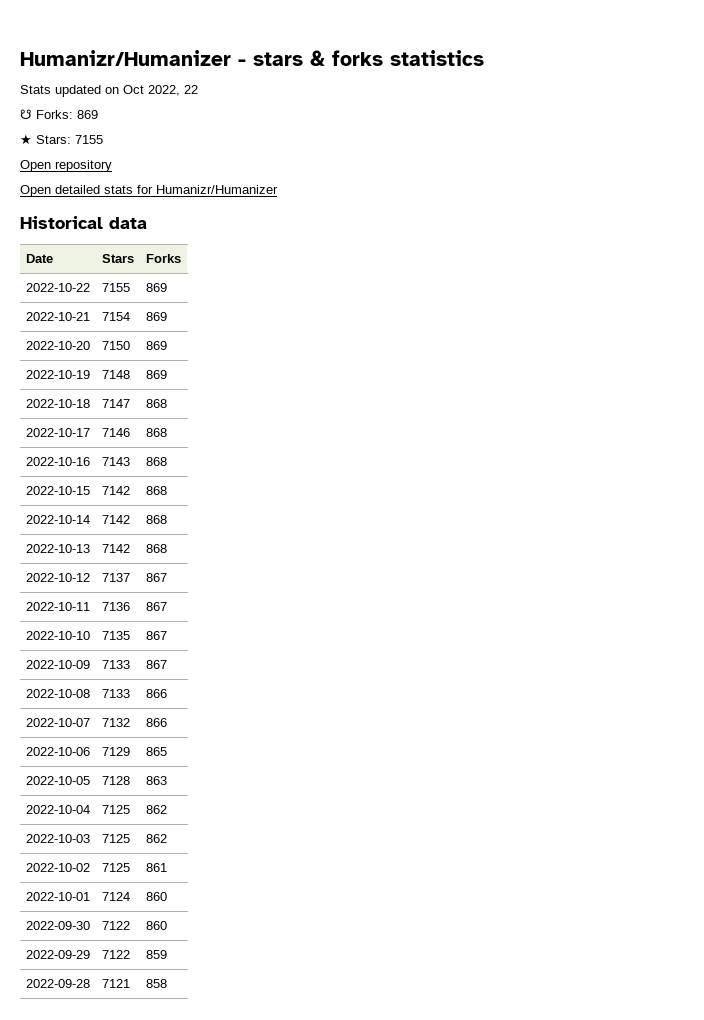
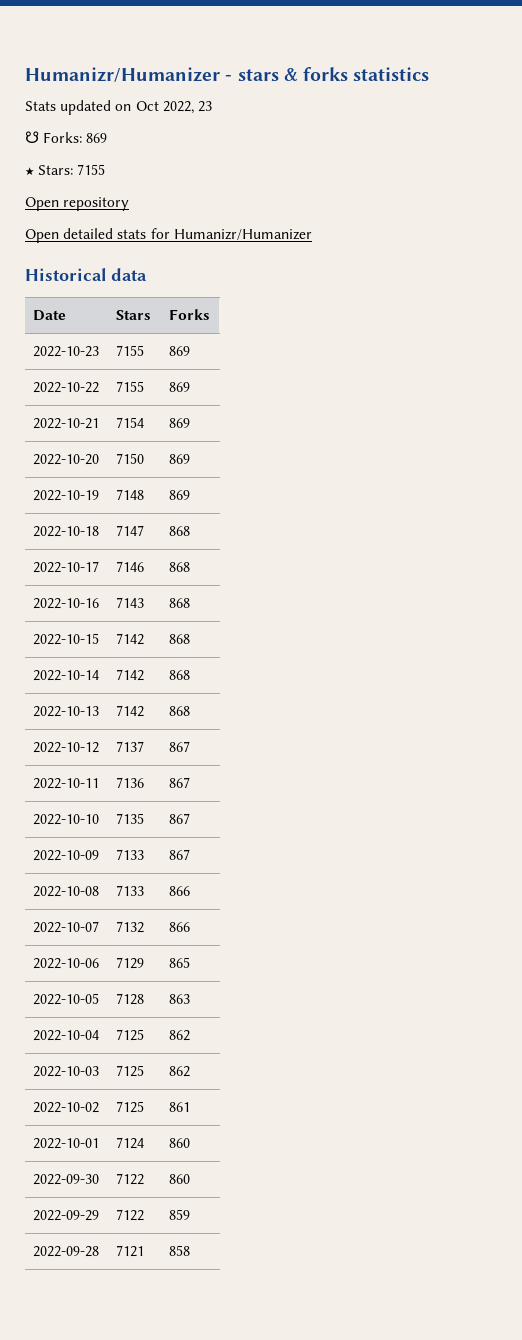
[184,85,198,94] 22 -> [197,101,212,112] 23
(181, 258) none -> [33,346,100,357] [116,345,145,356] [169,346,191,356] // 2022-10-23 | 7155 | 869

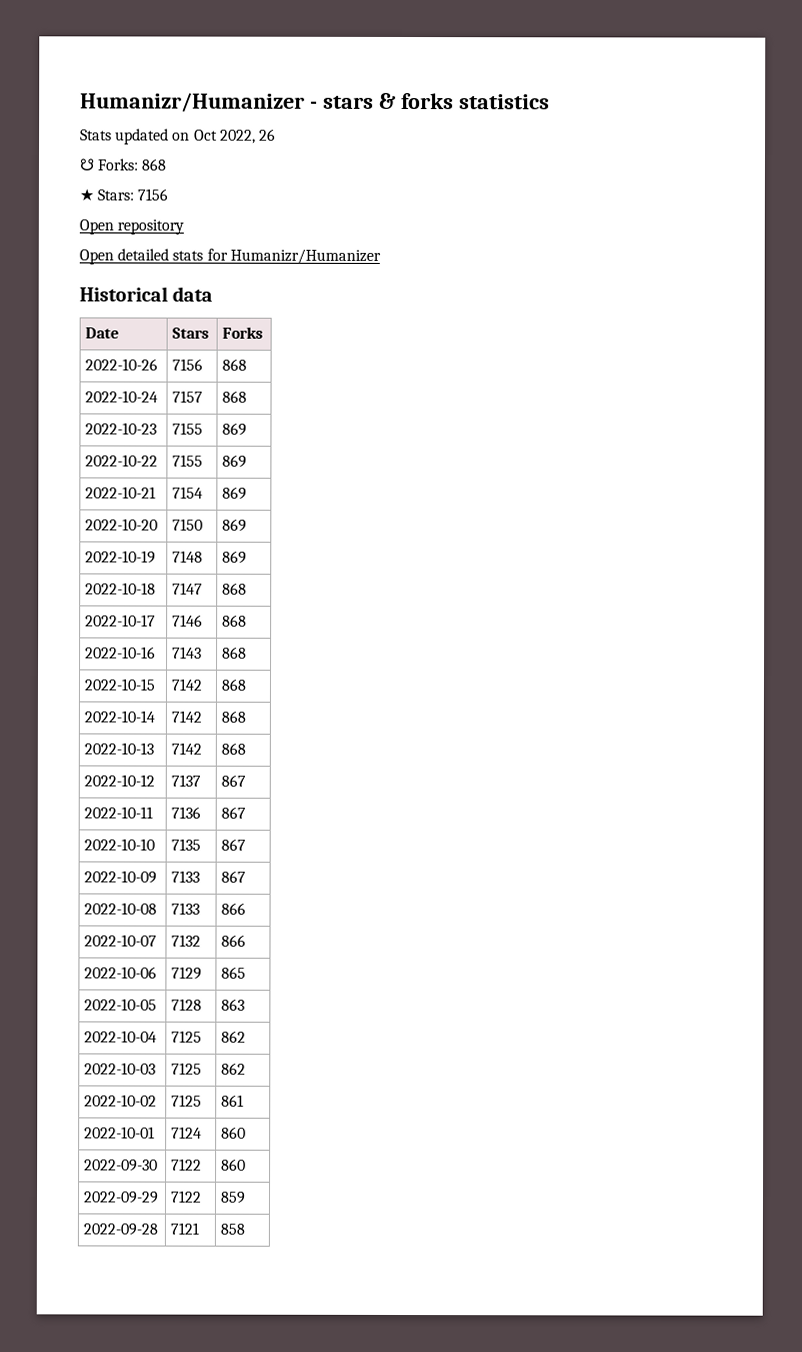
[197,101,212,112] 23 -> [258,128,276,141] 26
[86,133,108,143] 869 -> [141,158,167,171] 868
[77,164,106,175] 7155 -> [137,188,169,201] 7156
(211, 314) none -> [85,358,159,371] [172,358,204,371] [222,358,248,371] [85,390,159,403] [172,390,204,403] [222,390,248,403] // 2022-10-26 | 7156 | 868 // 2022-10-24 | 7157 | 868

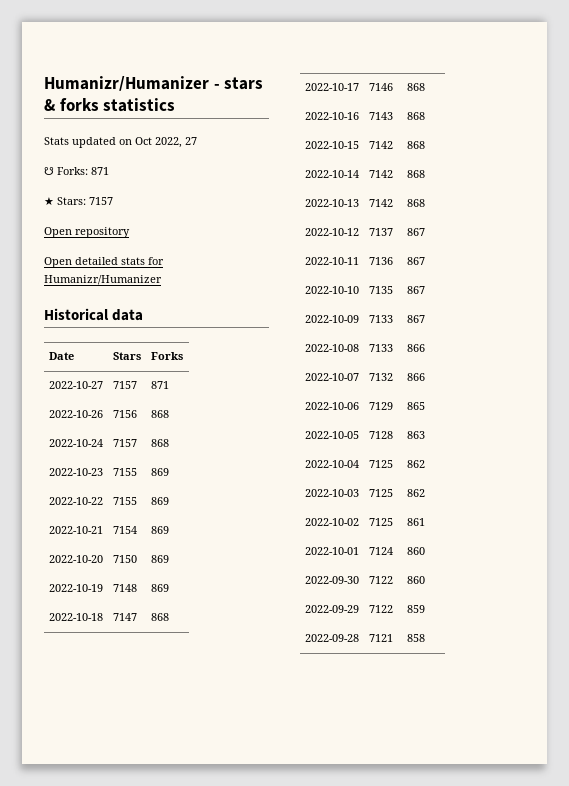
[258,128,276,141] 26 -> [185,137,197,145] 27
[141,158,167,171] 868 -> [91,167,109,175] 871
[137,188,169,201] 7156 -> [89,197,113,205] 7157
(264, 332) none -> [48,381,103,389] [112,381,137,389] [150,381,169,389] // 2022-10-27 | 7157 | 871

